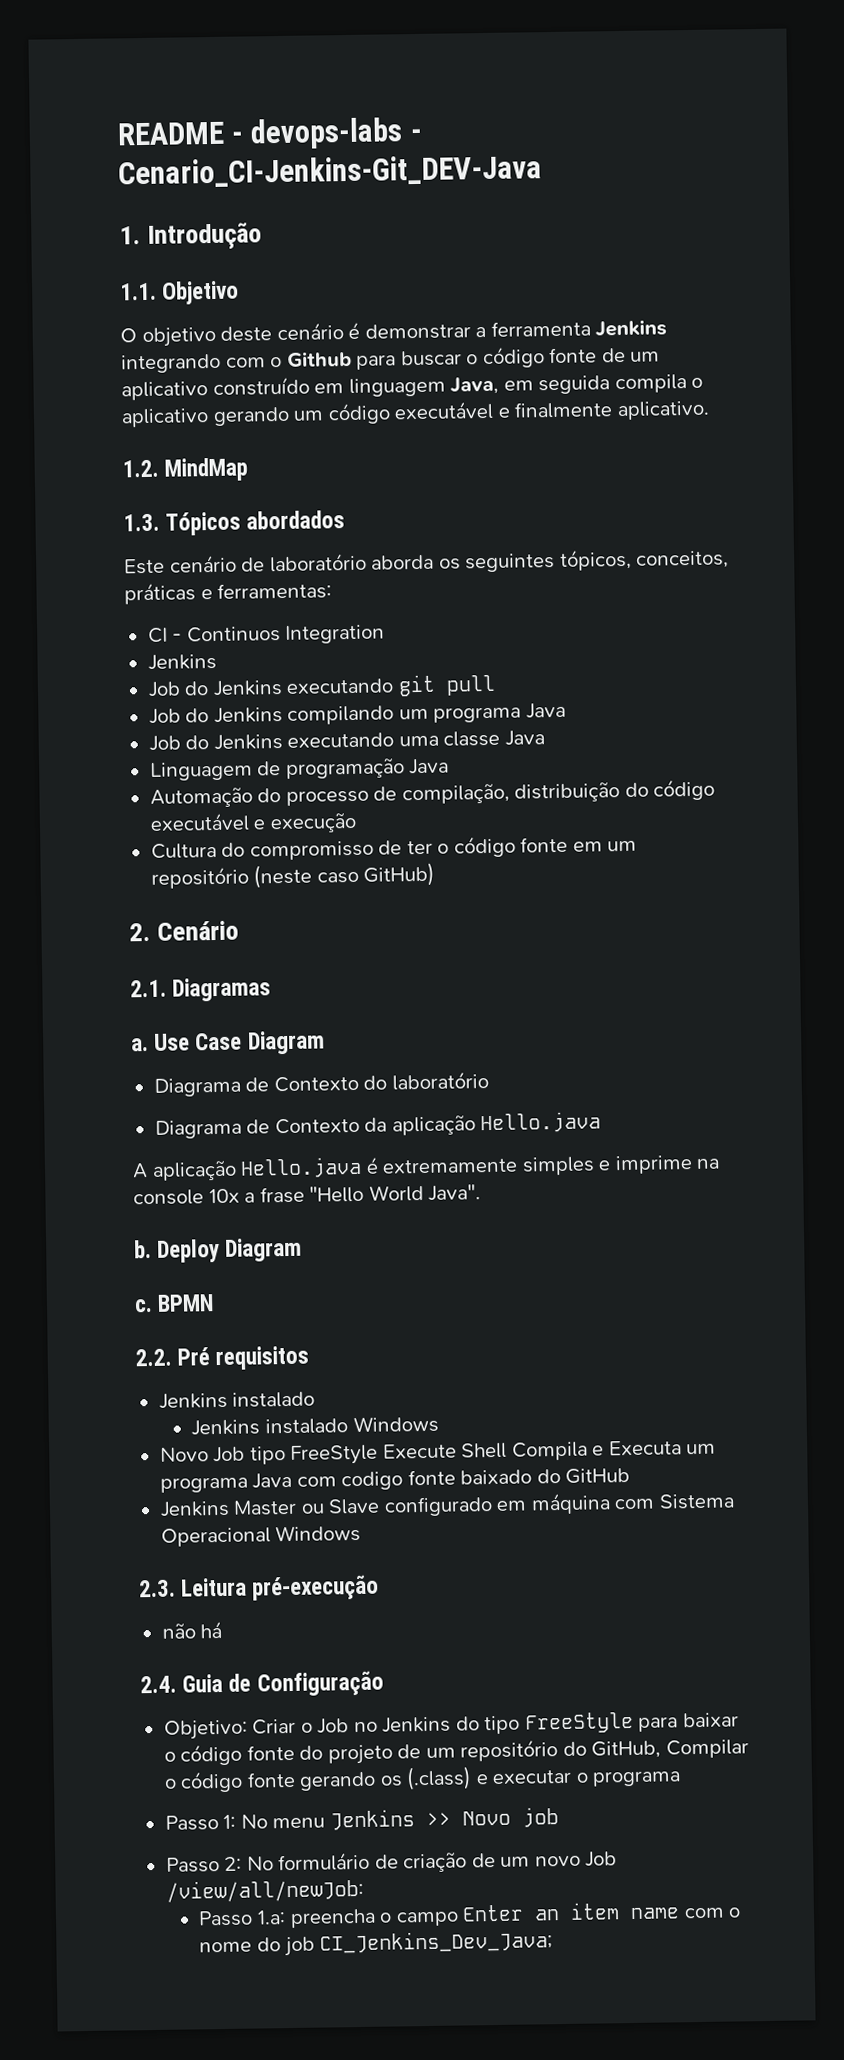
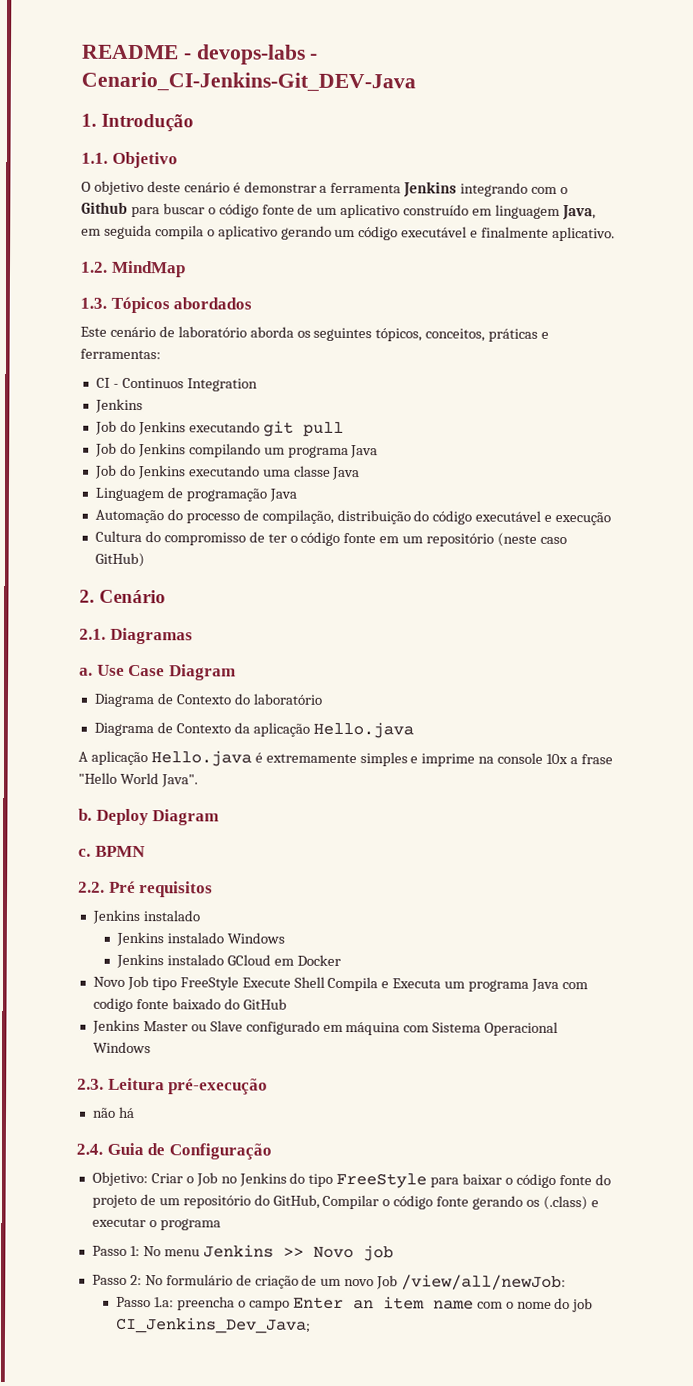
(439, 1424) none -> [116,953,341,969] // Jenkins instalado GCloud em Docker

